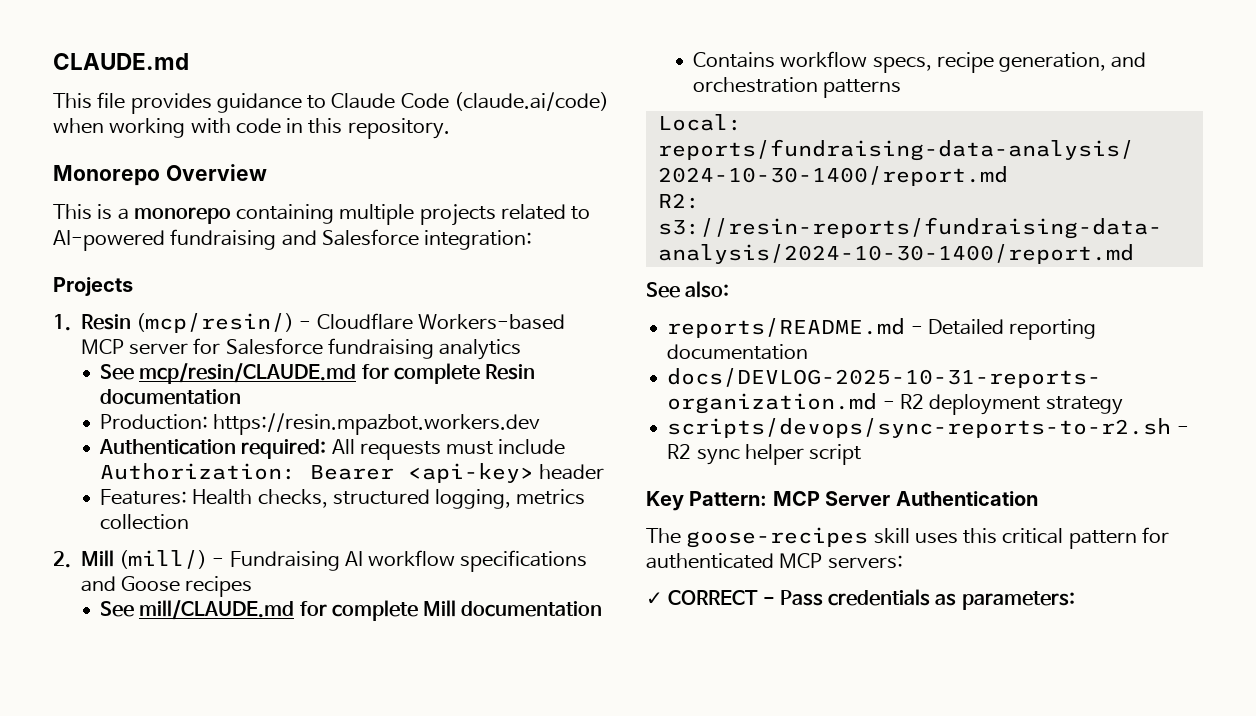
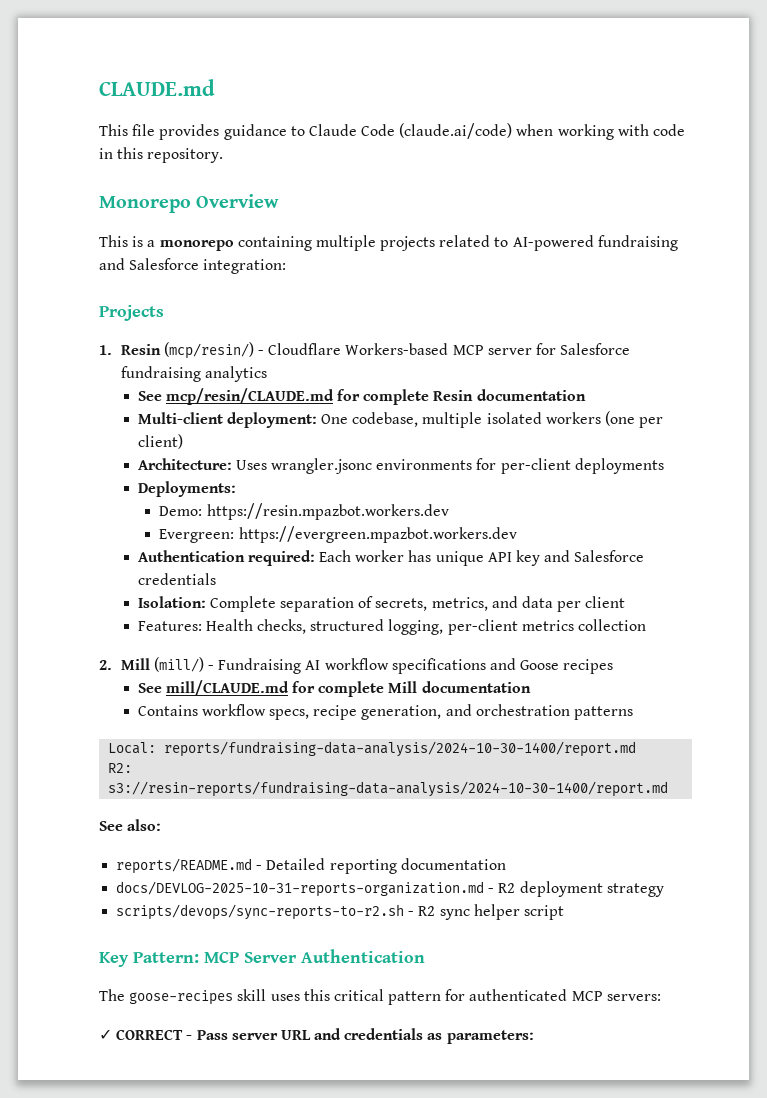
[100,414,209,430] Production: -> [137,411,664,428] [137,434,183,449] [137,458,664,474] [137,481,236,497] [159,506,203,516] Multi-client deployment: One codebase, multiple isolated workers (one per client) // Architecture: Uses wrangler.jsonc environments for per-client deployments // Deployments: // Demo:
(541, 424) none -> [159,526,517,543] // Evergreen: https://evergreen.mpazbot.workers.dev
[331,439,566,460] [100,463,605,483] All requests must include Authorization: Bearer <api-key> header -> [319,550,645,566] [137,573,216,585] [137,596,626,612] Each worker has unique API key and Salesforce credentials // Isolation: Complete separation of secrets, metrics, and data per client
(512, 499) none -> [447,619,518,635] per-client
(823, 598) none -> [231,1028,342,1040] server URL and

